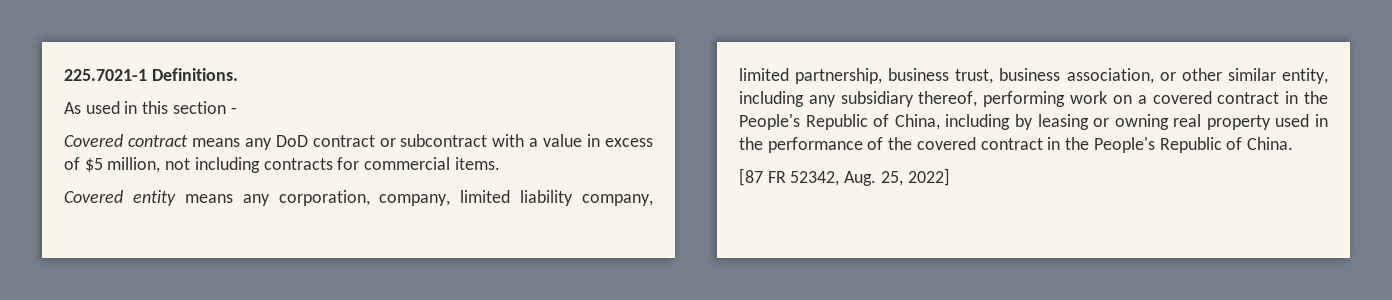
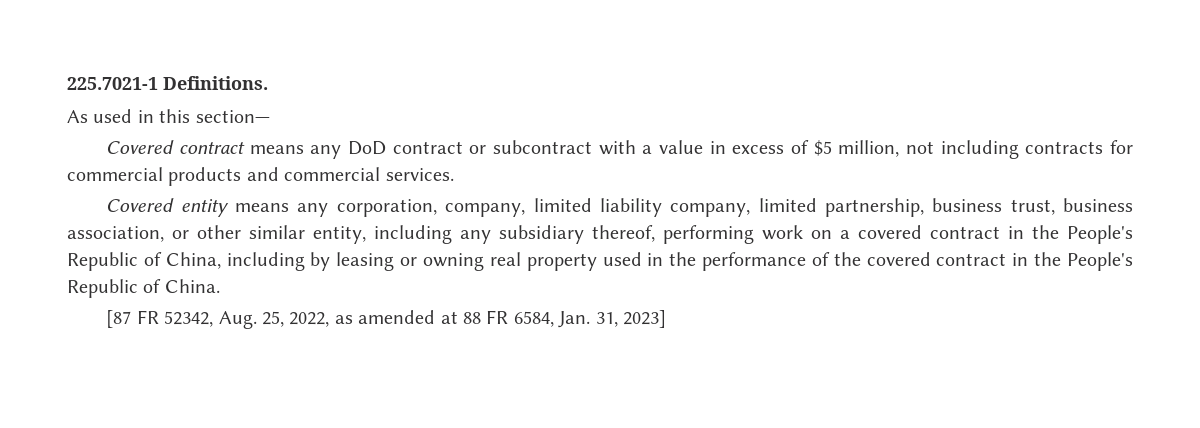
[172,101,237,114] section - -> [195,110,270,123] section—
[454,157,500,170] items. -> [168,167,454,186] products and commercial services.
[907,168,950,186] 2022] -> [289,310,666,328] 2022, as amended at 88 FR 6584, Jan. 31, 2023]

